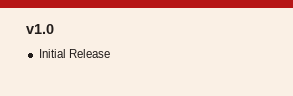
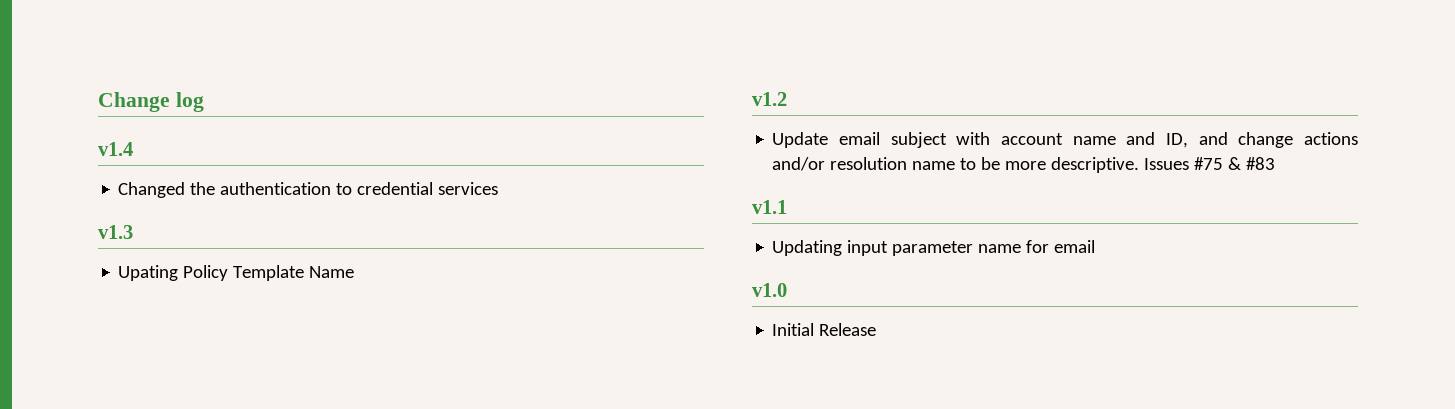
(26, 29) none -> [98,92,204,112] [98,142,133,156] [118,182,499,198] [98,225,133,239] [118,265,355,281] [752,92,787,106] [772,132,1358,148] [772,157,1276,173] [752,200,787,214] [772,240,1096,256] Change log // v1.4 // Changed the authentication to credential services // v1.3 // Upating Policy Template Name // v1.2 // Update email subject with account name and ID, and change actions and/or resolution name to be more descriptive. Issues #75 & #83 // v1.1 // Updating input parameter name for email //

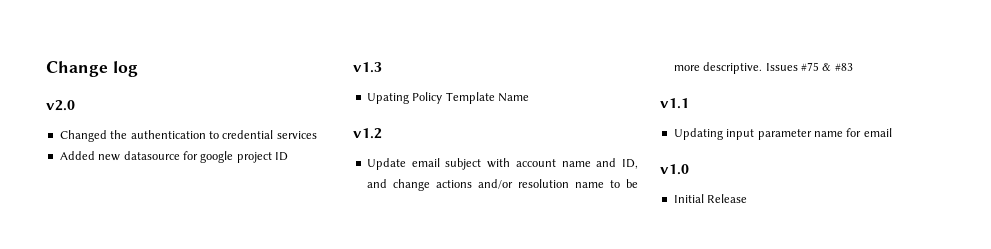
[98,142,133,156] v1.4 -> [46,100,75,111] v2.0
(499, 188) none -> [59,151,288,163] // Added new datasource for google project ID

